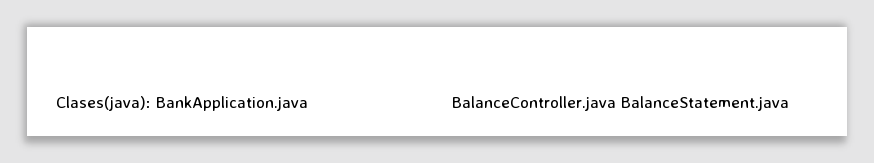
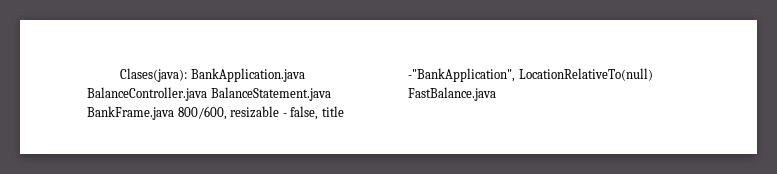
(789, 103) none -> [87,106,344,120] [408,68,653,82] [408,87,496,101] BankFrame.java 800/600, resizable - false, title -"BankApplication", LocationRelativeTo(null) FastBalance.java

